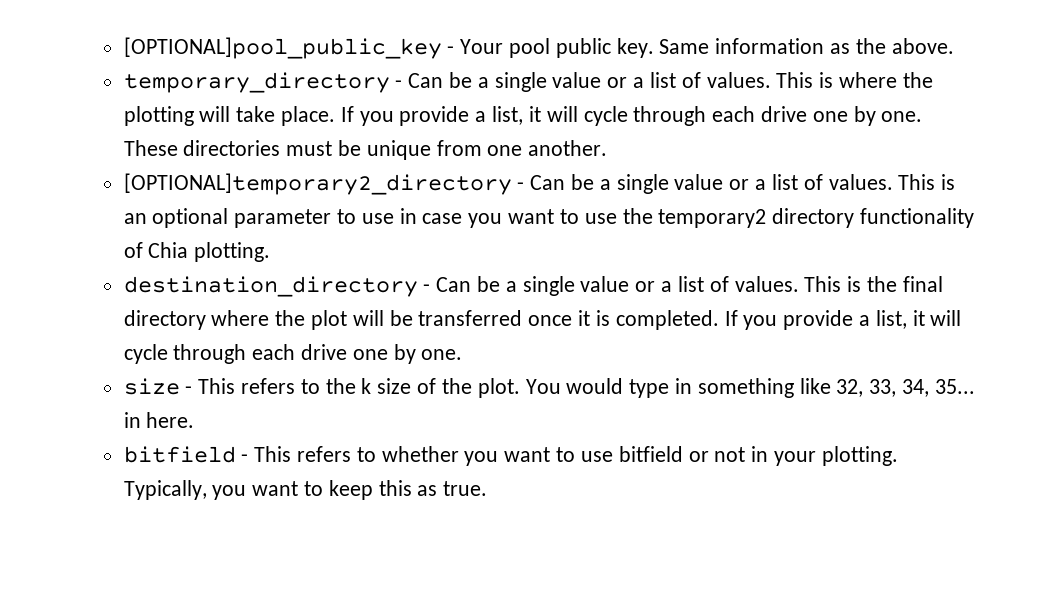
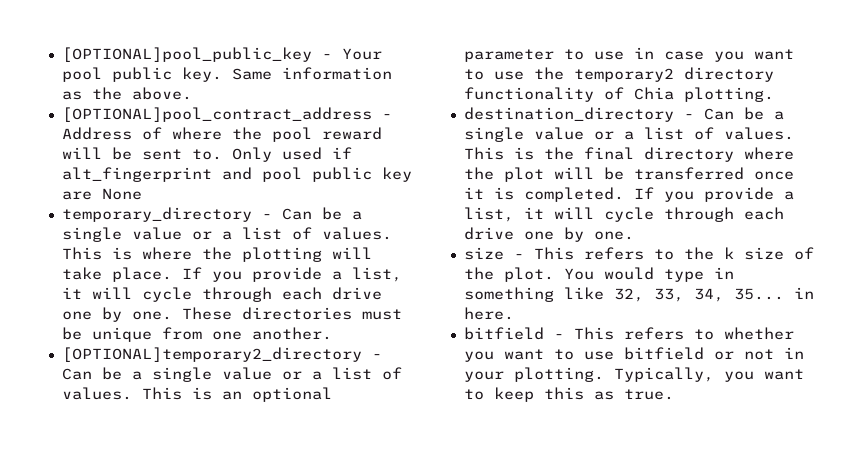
(954, 46) none -> [61,107,392,122] [61,127,382,142] [61,147,352,162] [61,167,412,182] [61,188,142,200] // [OPTIONAL]pool_contract_address - Address of where the pool reward will be sent to. Only used if alt_fingerprint and pool public key are None

